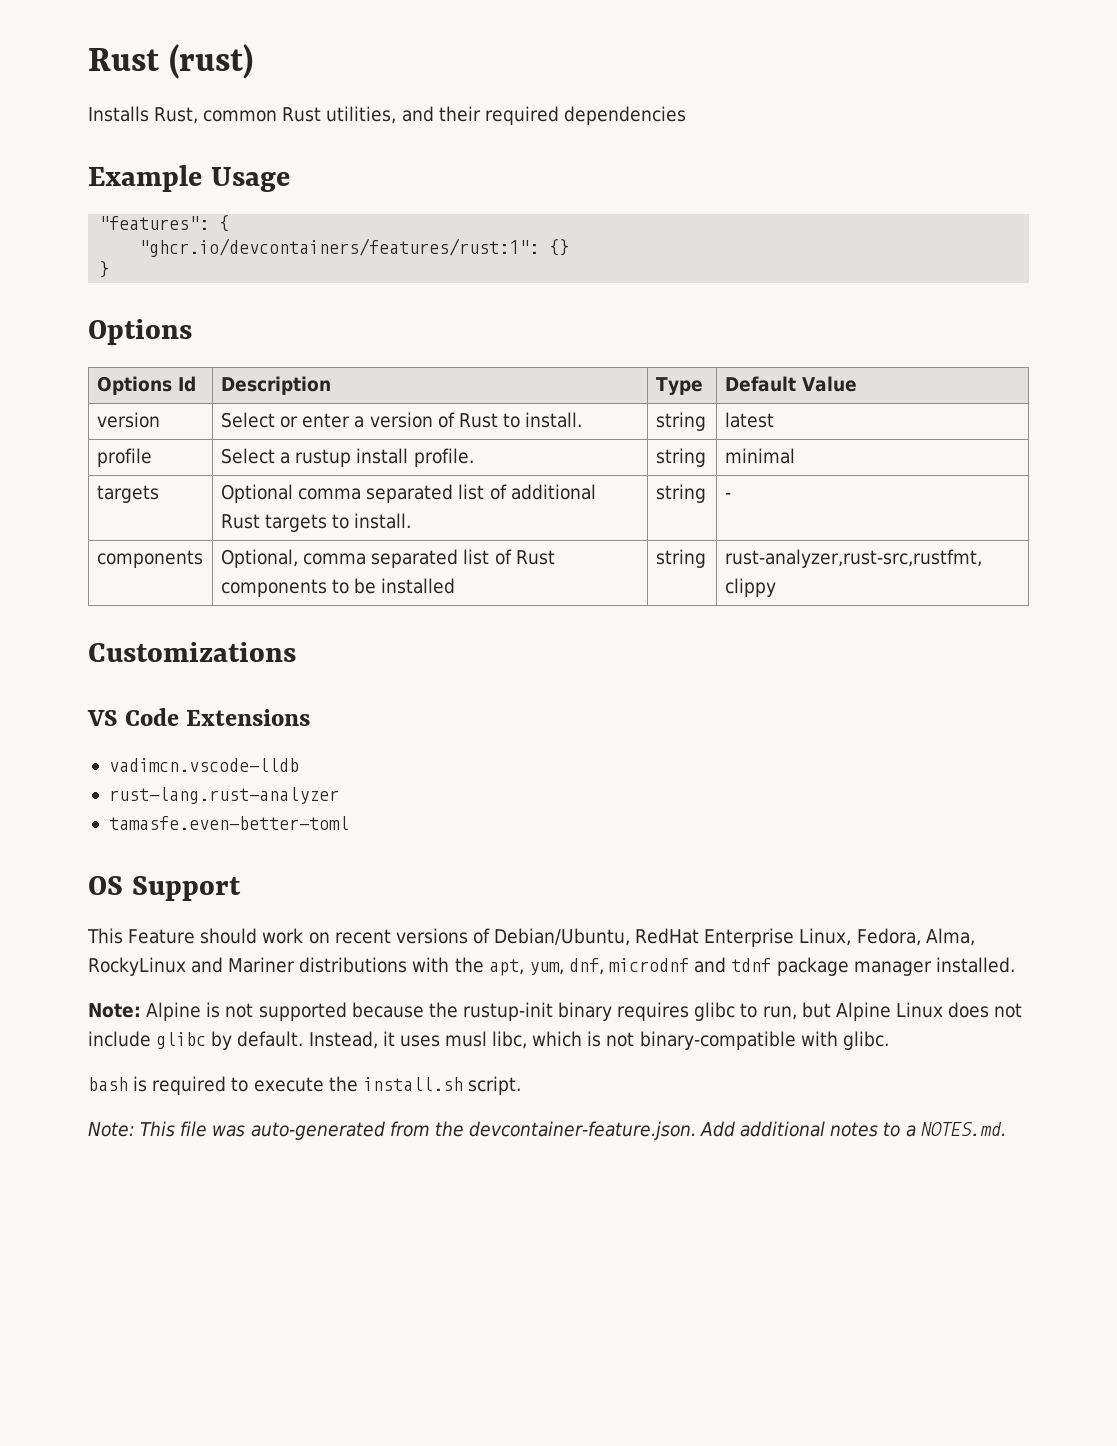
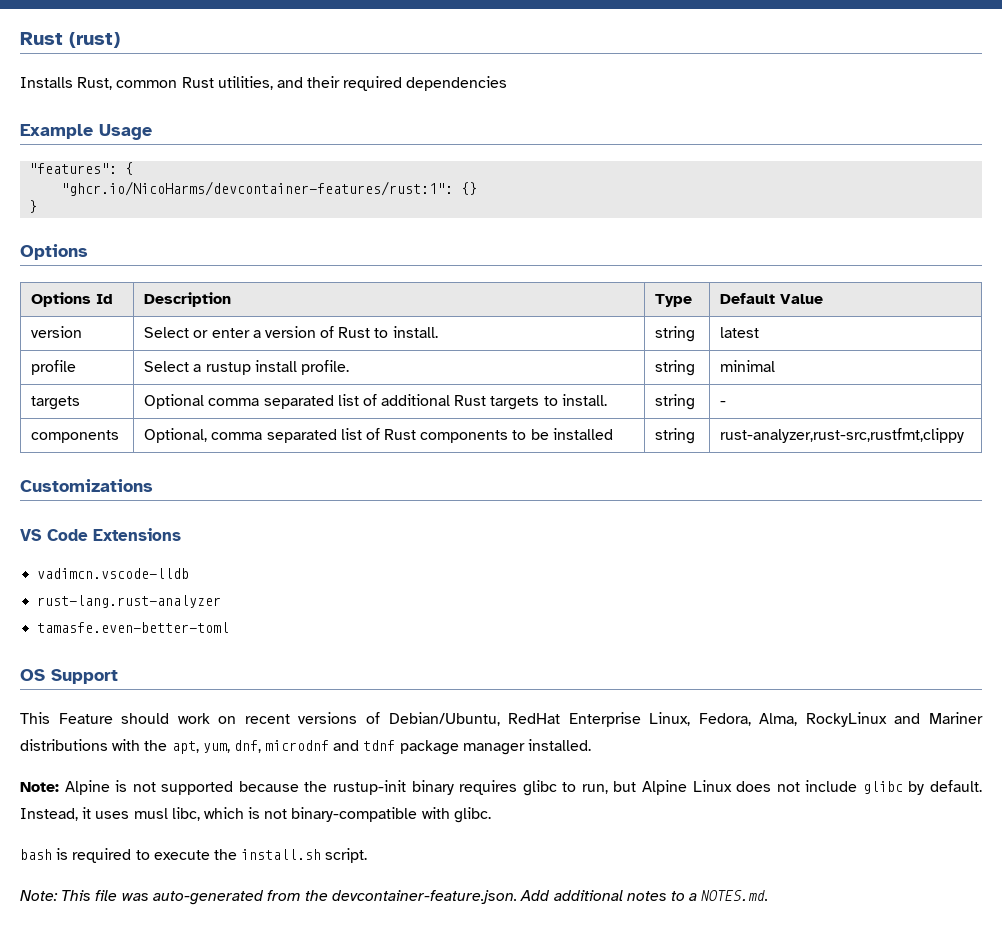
[139,238,540,257] "ghcr.io/devcontainers/features/rust:1": -> [61,181,454,196] "ghcr.io/NicoHarms/devcontainer-features/rust:1":

